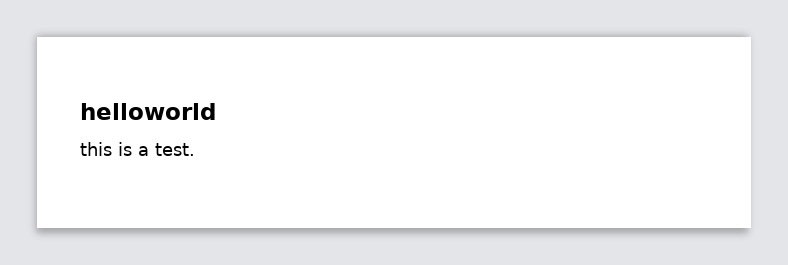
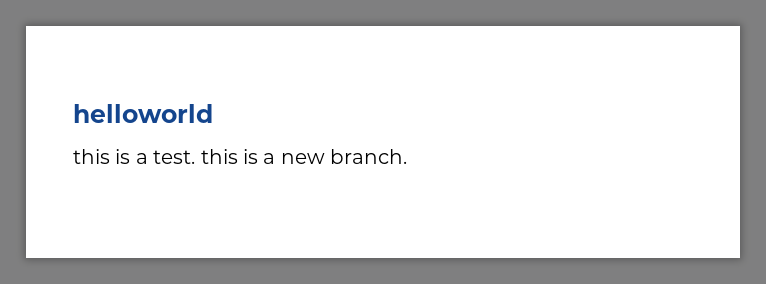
(195, 149) none -> [200,149,408,164] this is a new branch.

